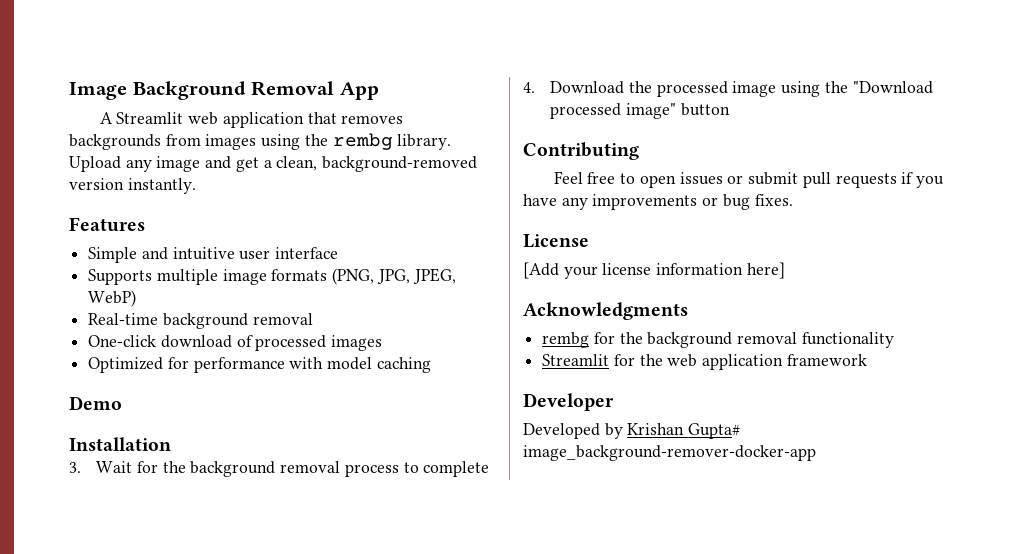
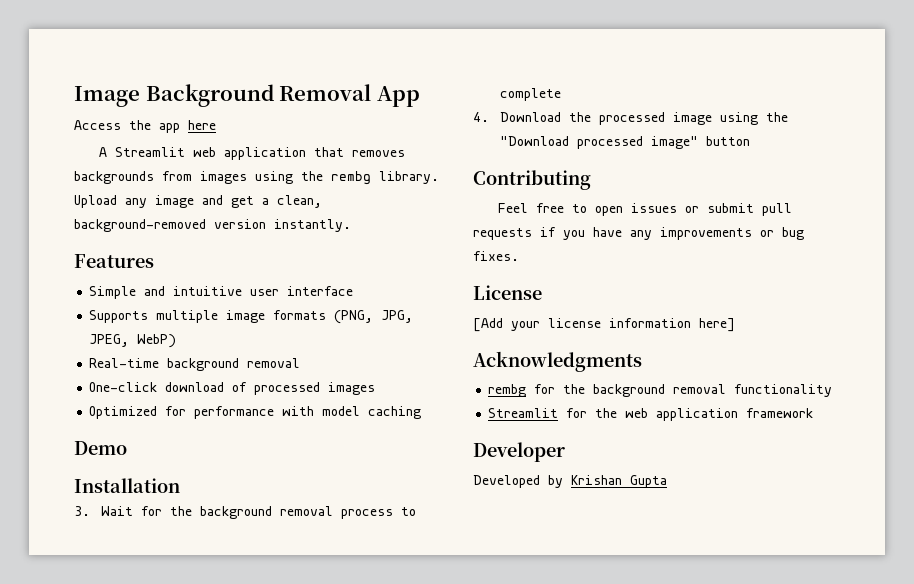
(379, 91) none -> [74,120,216,133] // Access the app here
[688,423,741,439] [523,445,816,461] Gupta# image_background-remover-docker-app -> [630,475,667,488] Gupta

